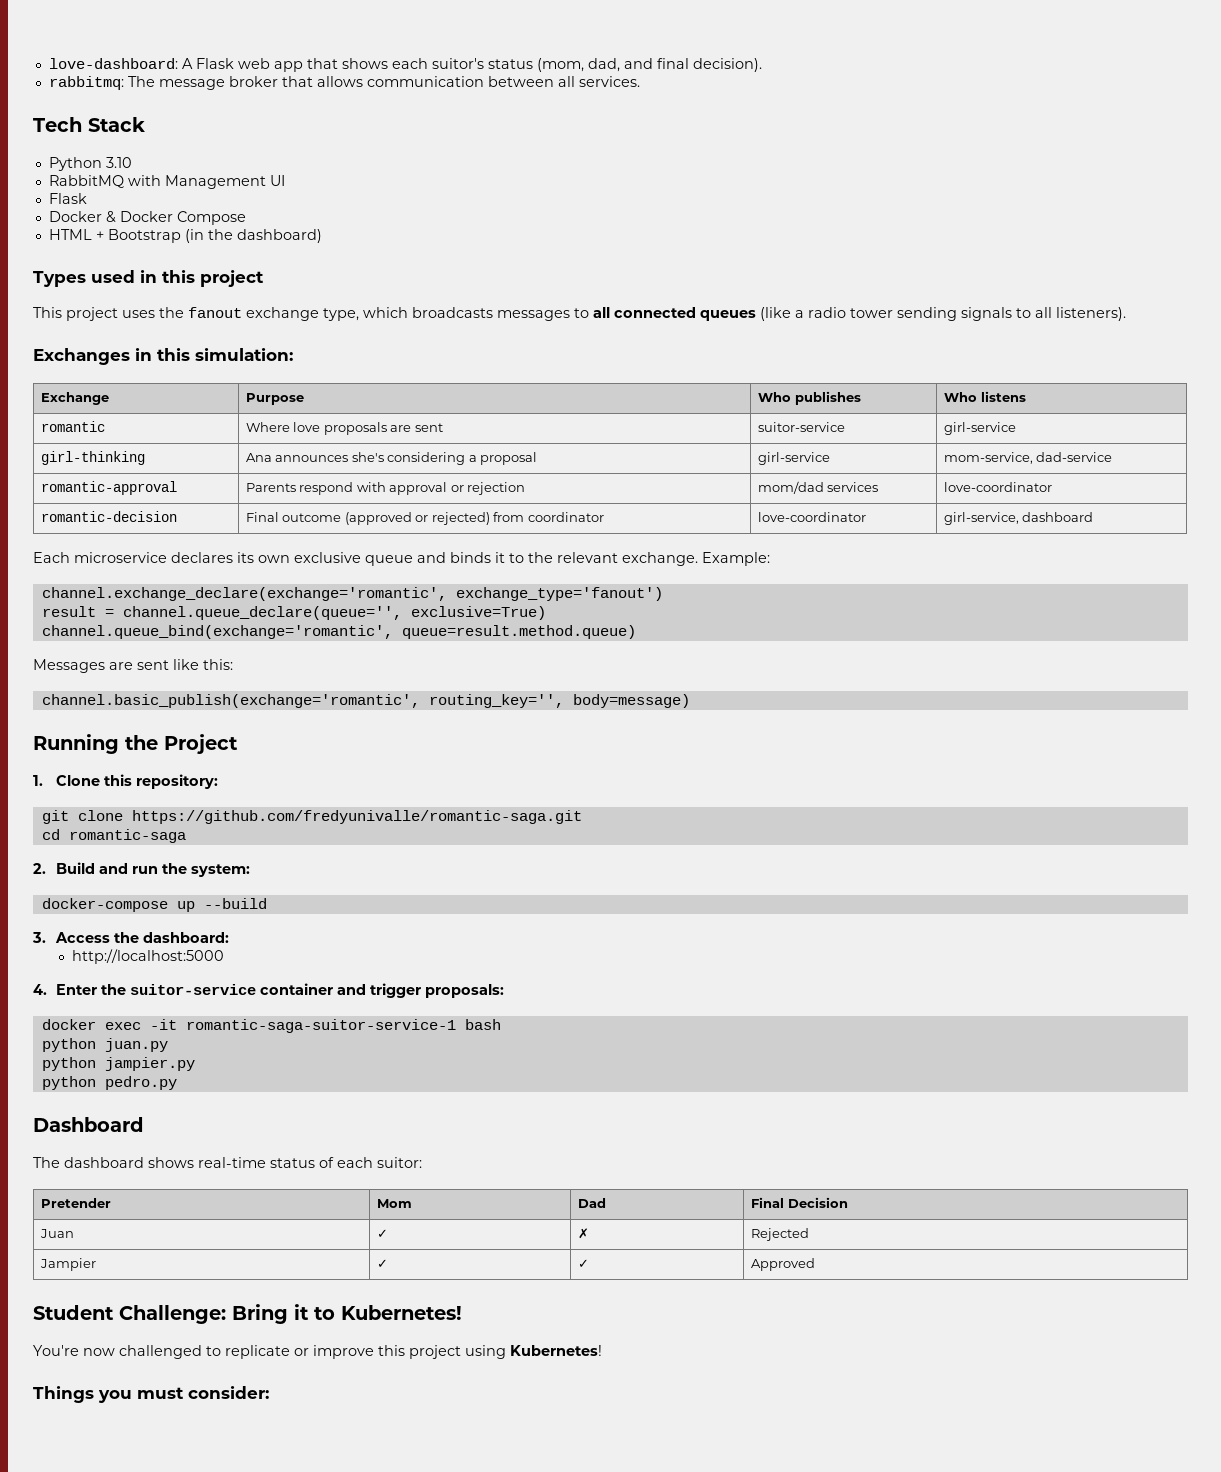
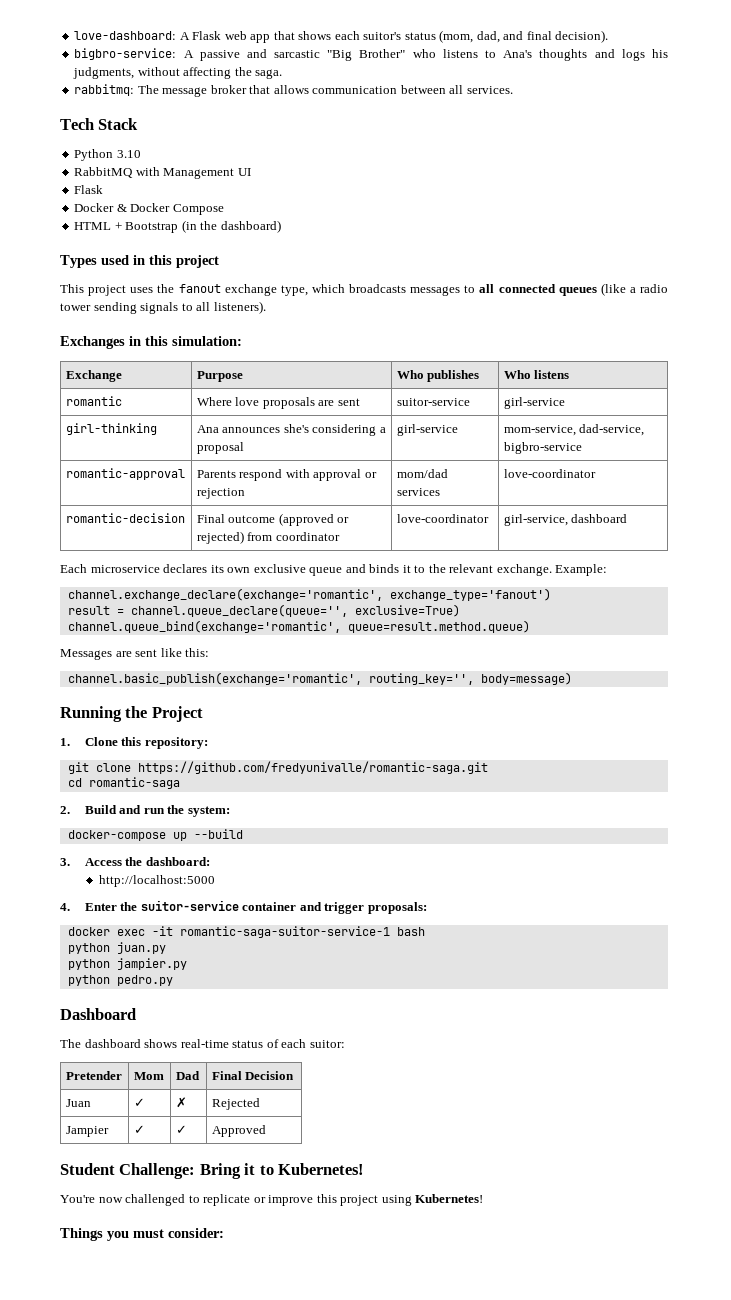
(762, 65) none -> [74,48,668,61] [73,67,283,79] // bigbro-service: A passive and sarcastic "Big Brother" who listens to Ana's thoughts and logs his judgments, without affecting the saga.
[1036,452,1113,462] dad-service -> [579,424,645,436] [503,442,582,454] dad-service, bigbro-service

